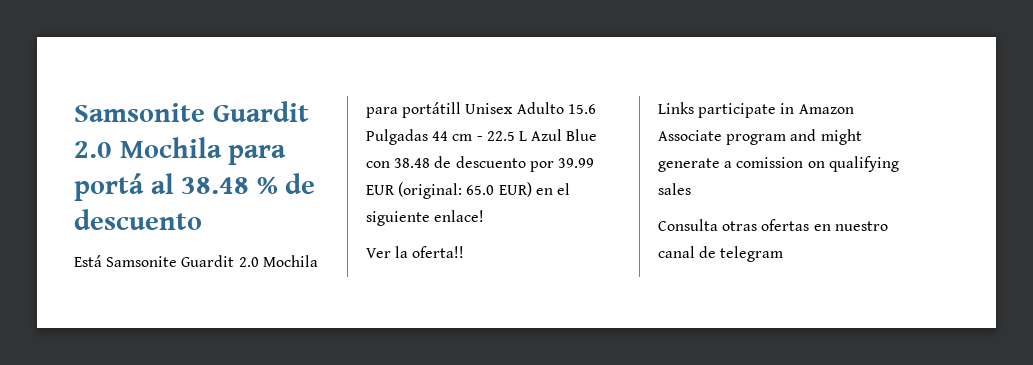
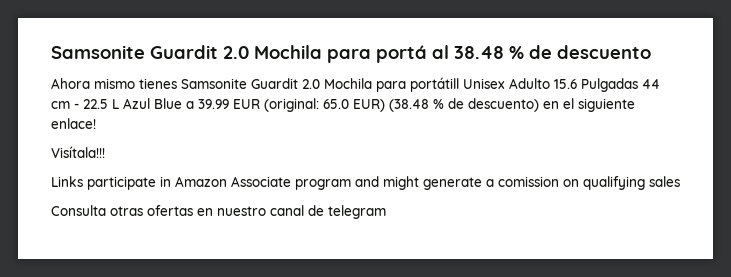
[74,255,102,267] Está -> [51,78,177,89] Ahora mismo tienes
[366,156,554,172] con 38.48 de descuento por -> [186,101,194,109] a
(532, 189) none -> [389,98,539,112] (38.48 % de descuento)
[366,246,465,258] Ver la oferta!! -> [51,146,105,158] Visítala!!!

